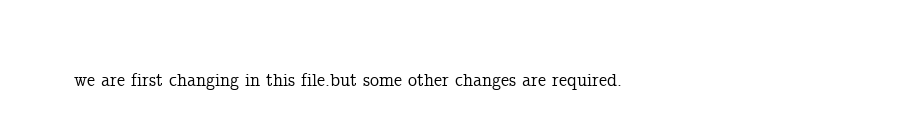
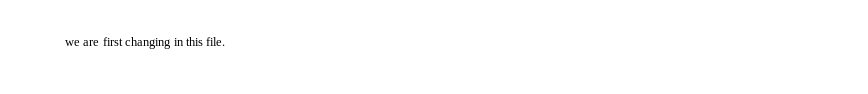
[301,73,622,90] file.but some other changes are required. -> [206,37,226,46] file.

